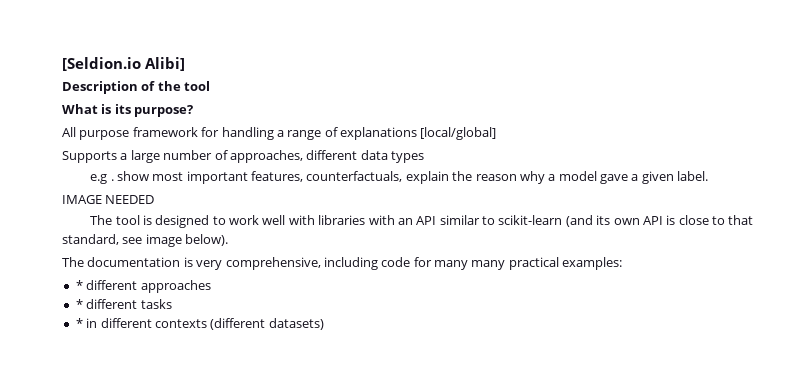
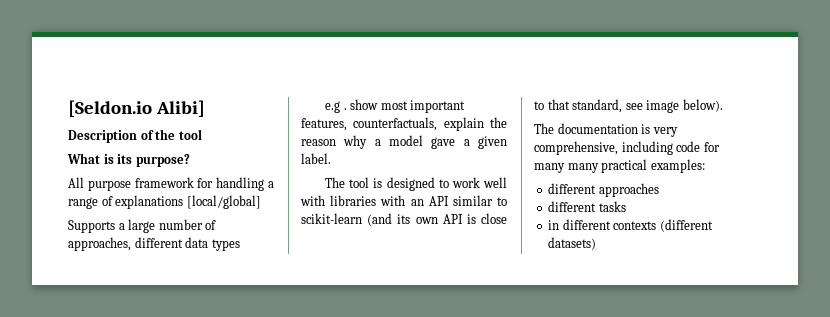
[62,57,141,71] [Seldion.io -> [68,100,152,117] [Seldon.io
[62,195,155,204] // IMAGE NEEDED -> (331, 158) none
[75,280,83,290] * -> (705, 166) none
[75,299,83,309] * -> (659, 190) none
[75,318,83,328] * -> (626, 206) none

